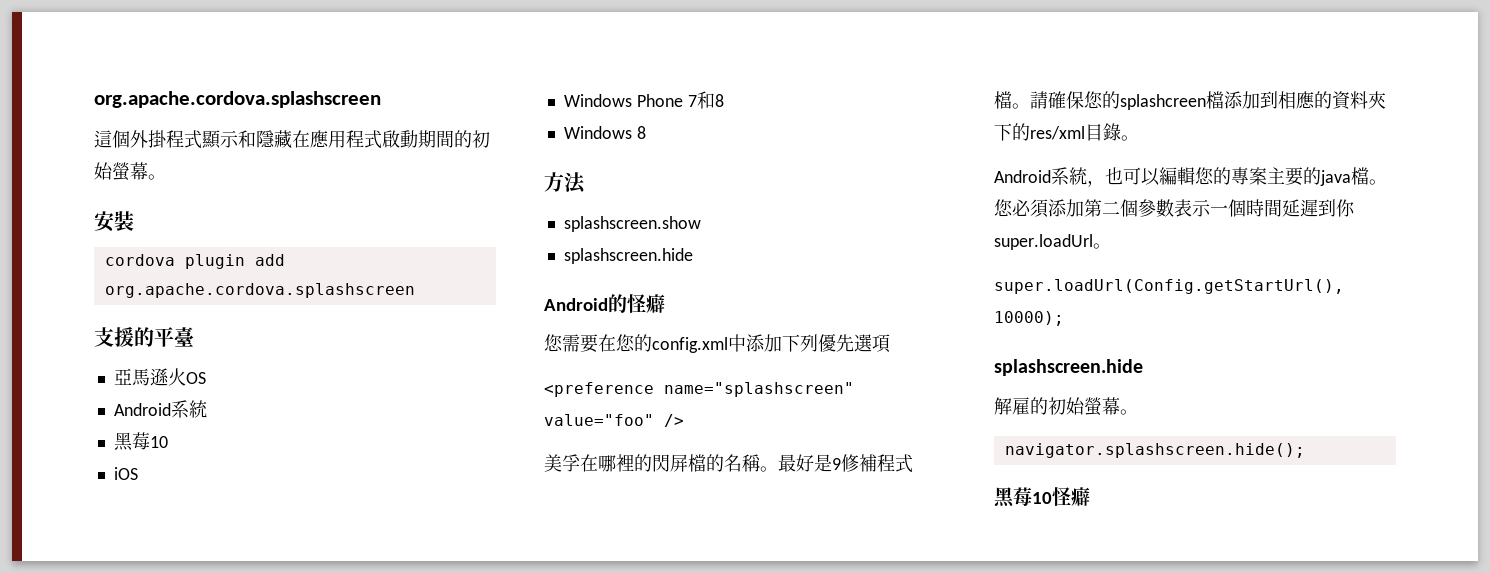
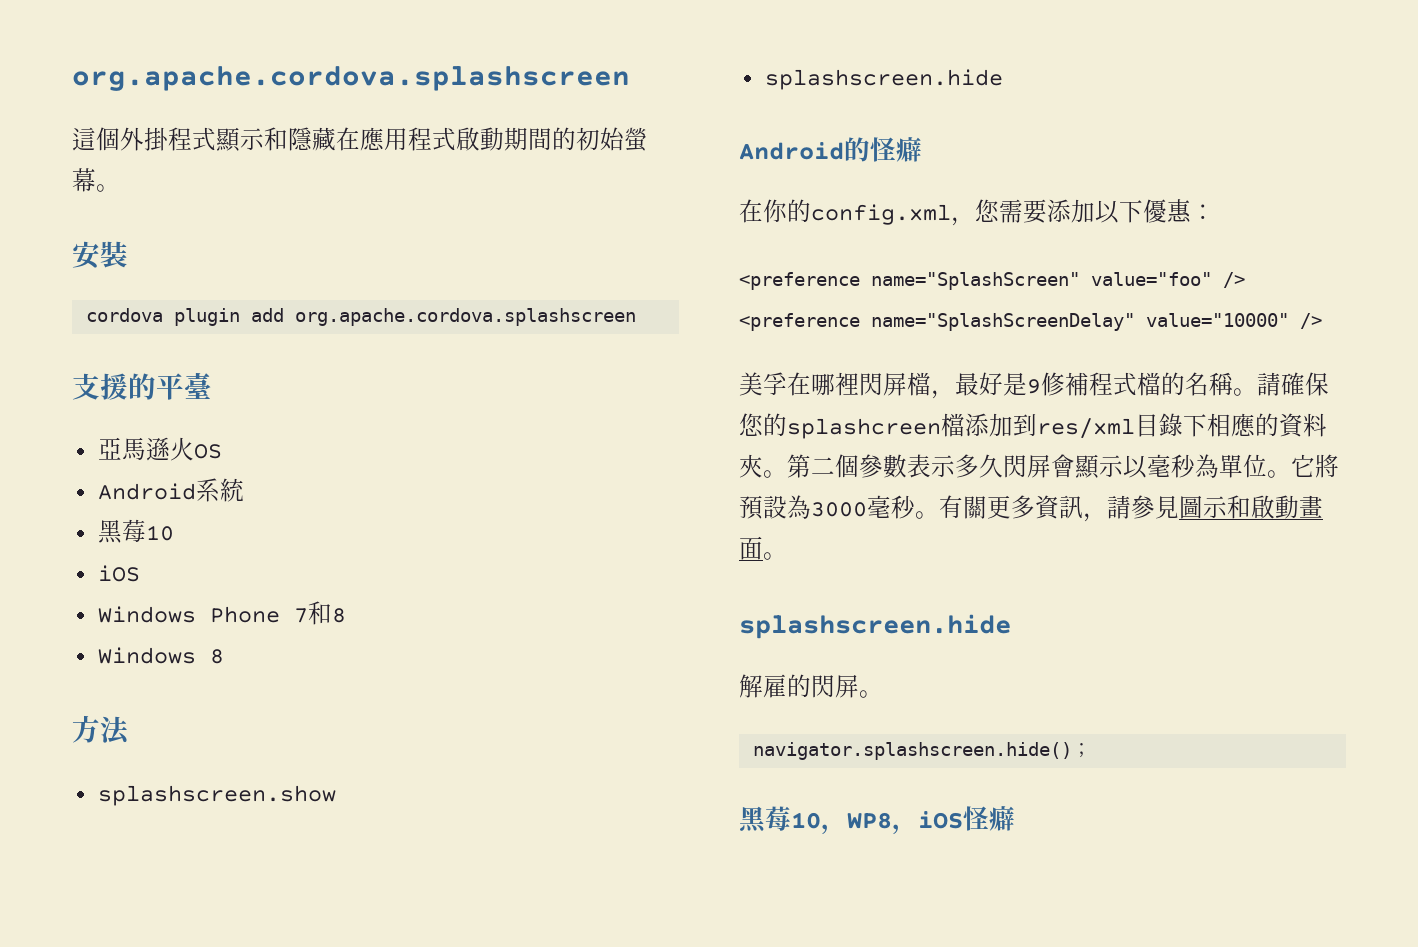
[544,334,890,353] [544,382,854,397] 您需要在您的config.xml中添加下列優先選項 // <preference name="splashscreen" -> [739,199,1215,226] [739,272,1080,290] 在你的config.xml，您需要添加以下優惠： // <preference name="SplashScreen"
(684, 420) none -> [739,313,1322,331] <preference name="SplashScreenDelay" value="10000" />
[634,454,778,472] 的閃屏檔的名稱。 -> [859,372,955,399] 閃屏檔，
(1012, 100) none -> [1161,372,1233,396] 的名稱
(1278, 100) none -> [1037,413,1207,439] res/xml目錄下
[994,123,1139,141] [994,167,1387,187] [994,199,1355,218] [994,234,1111,250] [994,279,1344,294] [994,311,1064,326] 下的res/xml目錄。 // Android系統，也可以編輯您的專案主要的java檔。您必須添加第二個參數表示一個時間延遲到你super.loadUrl。 // super.loadUrl(Config.getStartUrl(), 10000); -> [763,454,1339,479] [739,495,1323,522] [739,536,787,560] 。第二個參數表示多久閃屏會顯示以毫秒為單位。它將預設為3000毫秒。有關更多資訊，請參見圖示和啟動畫面。
[1048,397,1138,416] [1004,443,1305,458] [994,487,1052,508] 初始螢幕。 // navigator.splashscreen.hide(); // 黑莓10 -> [811,675,883,698] [753,742,1092,760] [739,806,963,835] 閃屏。 // navigator.splashscreen.hide()； // 黑莓10，WP8，iOS

